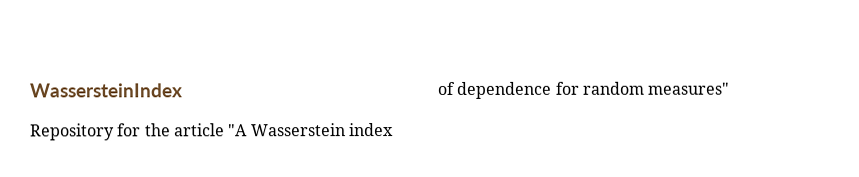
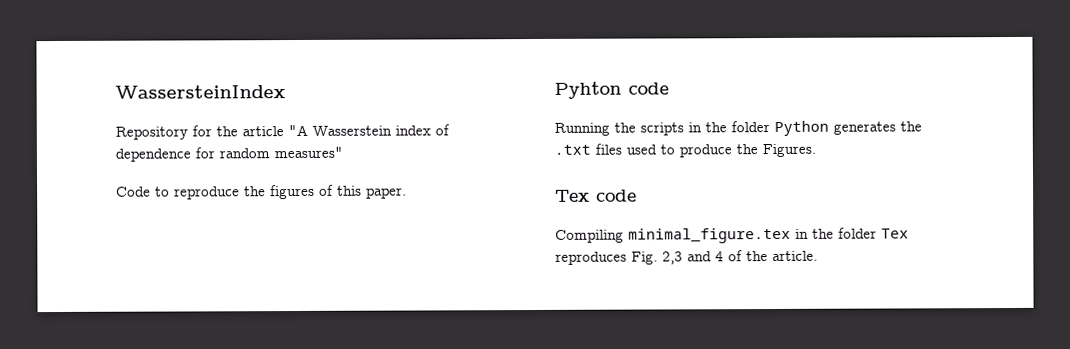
(731, 88) none -> [116,184,407,200] [554,81,669,99] [554,120,922,136] [554,143,816,158] [555,189,637,202] [555,227,909,244] [555,250,818,265] // Code to reproduce the figures of this paper. // Pyhton code // Running the scripts in the folder Python generates the .txt files used to produce the Figures. // Tex code // Compiling minimal_figure.tex in the folder Tex reproduces Fig. 2,3 and 4 of the article.

